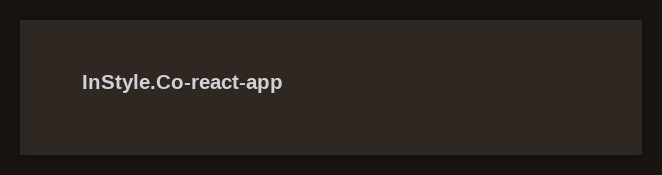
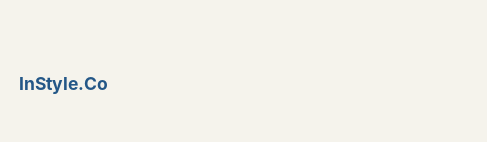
[82,74,283,93] InStyle.Co-react-app -> [19,77,108,94] InStyle.Co

